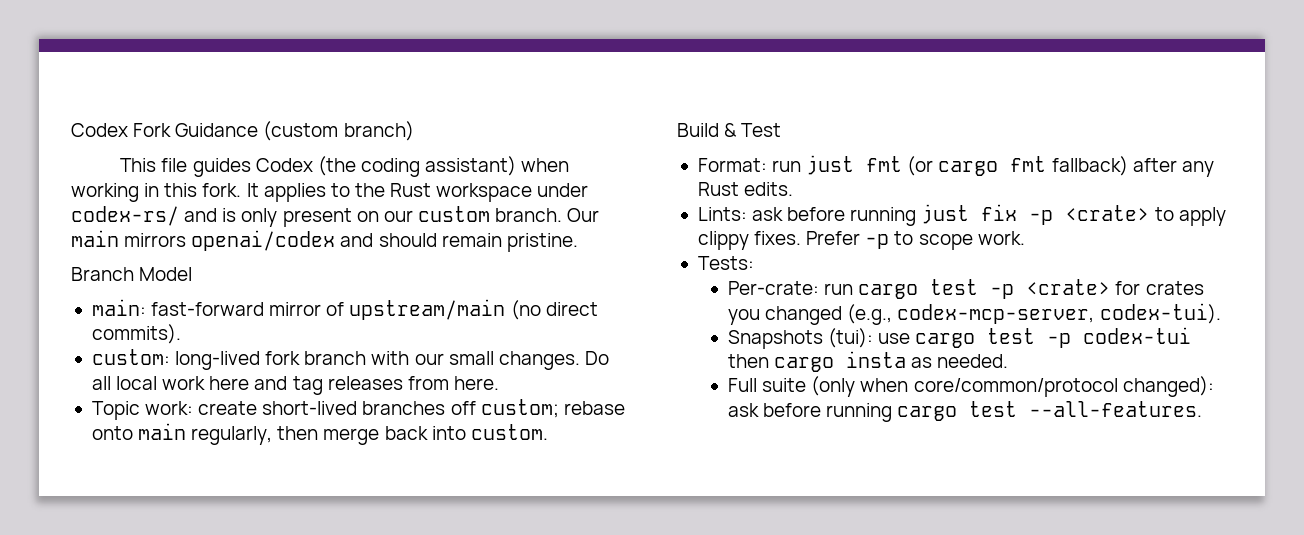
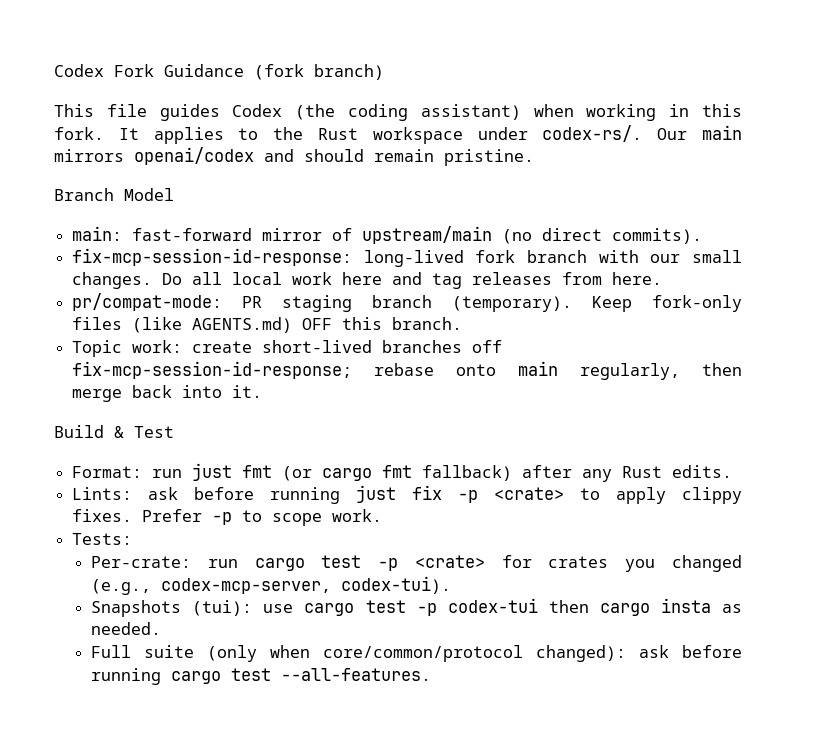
[263,121,339,141] (custom -> [254,64,304,80] (fork
[71,206,563,227] codex-rs/ and is only present on our custom branch. -> [542,125,643,142] codex-rs/.
[91,349,170,365] custom: -> [72,248,353,266] fix-mcp-session-id-response:
(499, 383) none -> [72,293,743,312] [72,317,463,333] // pr/compat-mode: PR staging branch (temporary). Keep fork-only files (like AGENTS.md) OFF this branch.
[480,399,559,418] custom; -> [72,361,353,379] fix-mcp-session-id-response;
[470,424,548,440] custom. -> [232,385,263,398] it.

